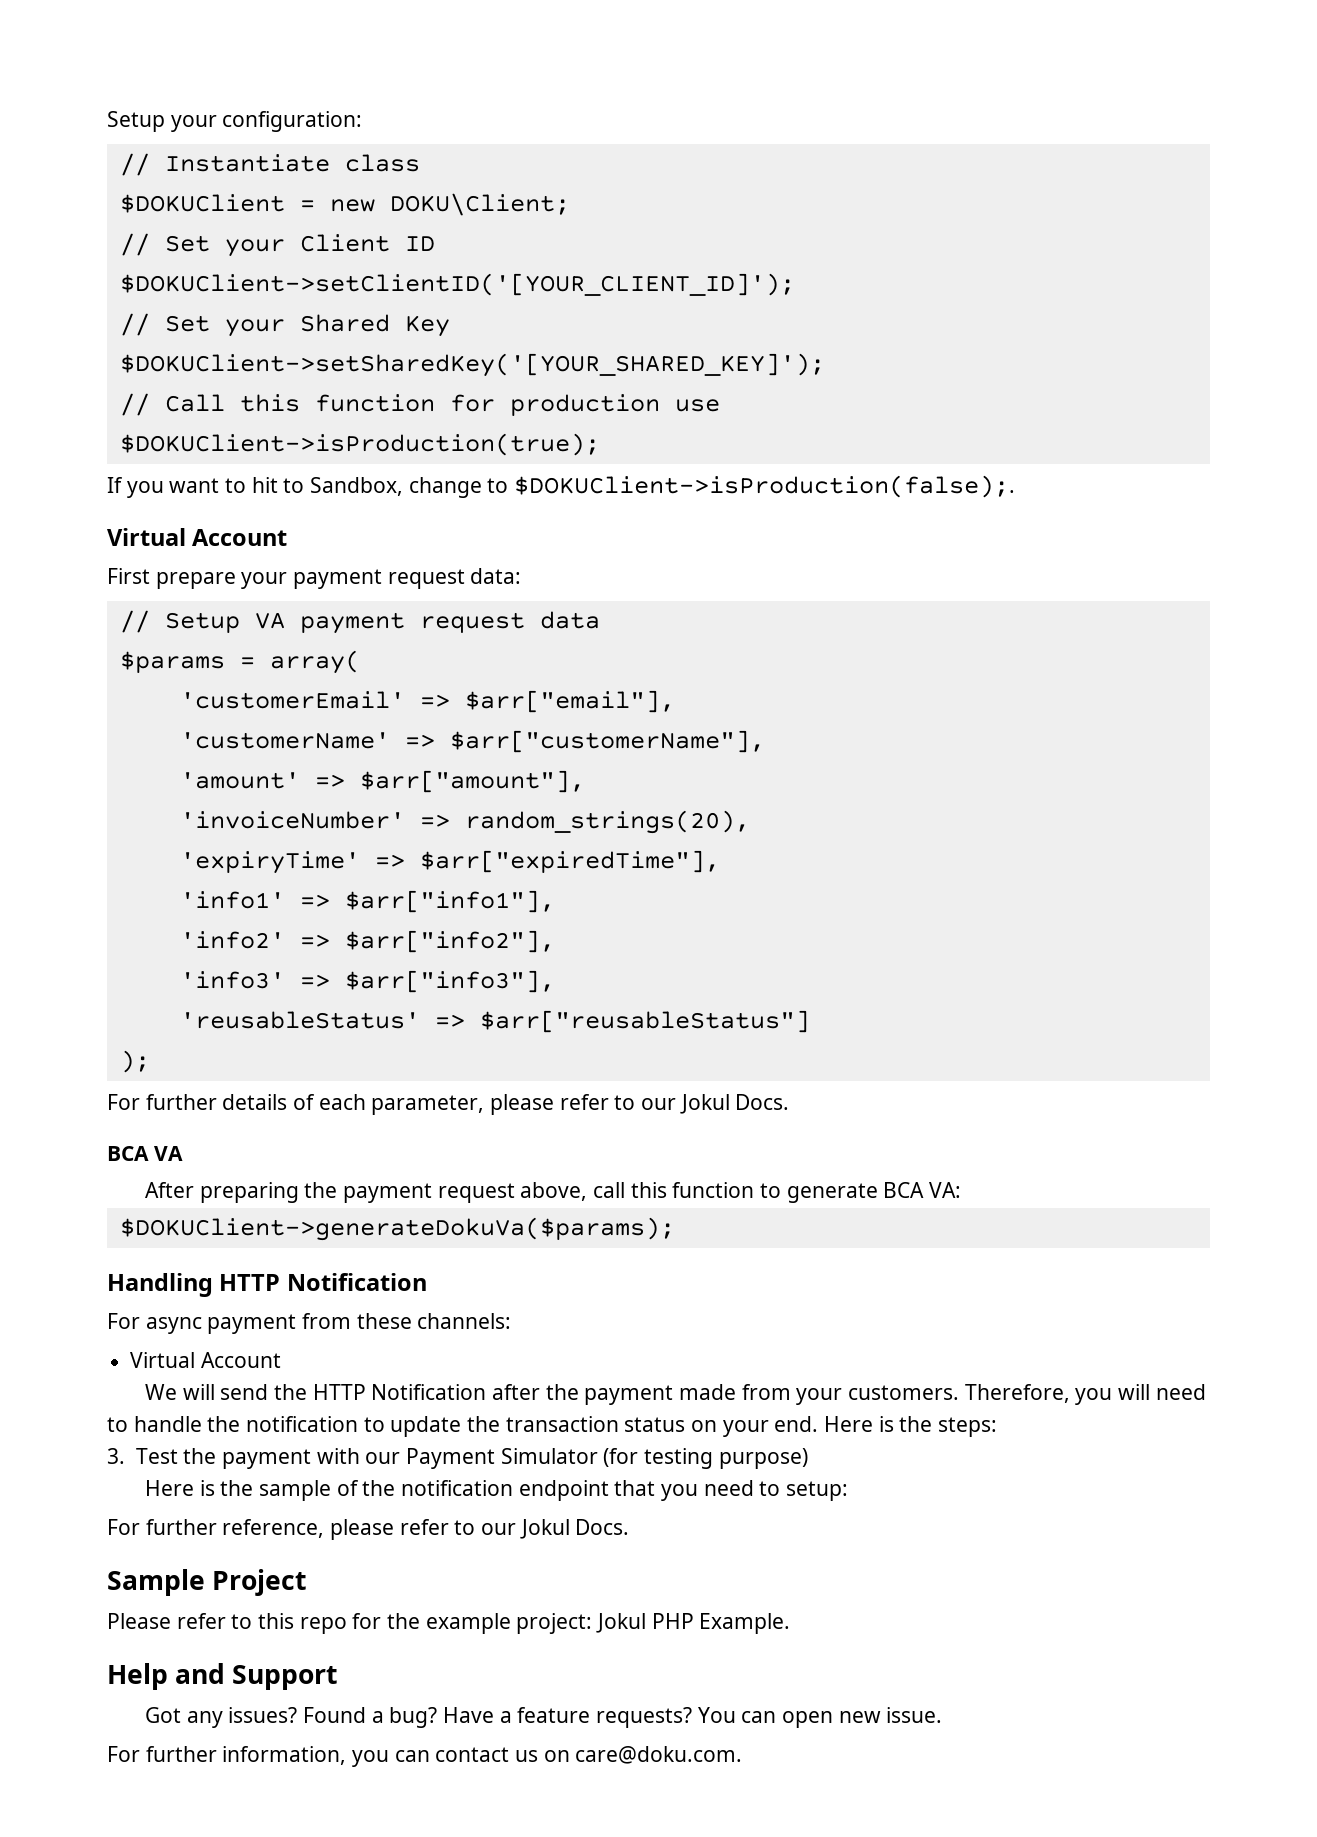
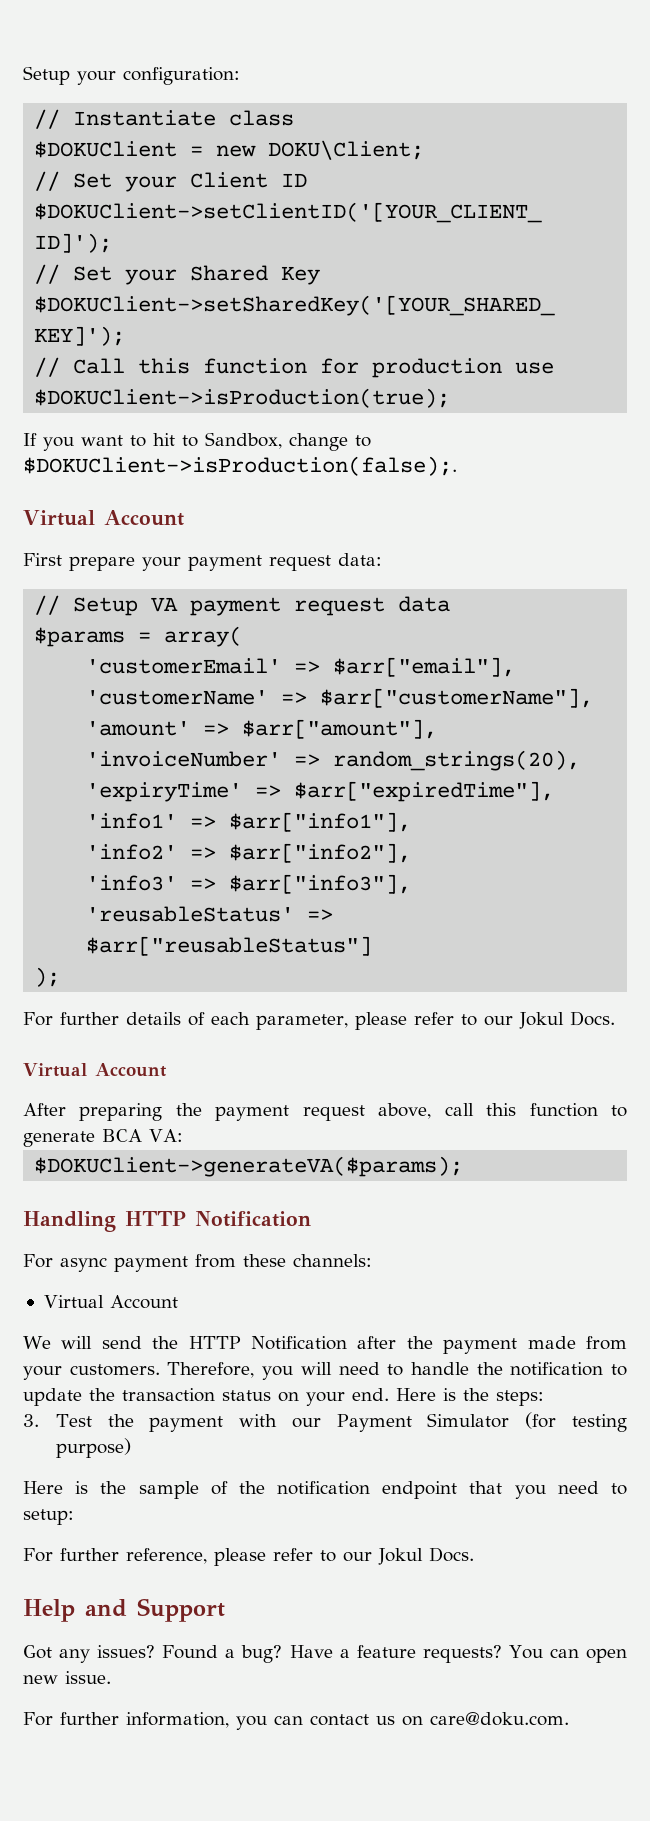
[107,1146,183,1161] BCA VA -> [23,1063,167,1077] Virtual Account
[119,1217,675,1241] $DOKUClient->generateDokuVa($params); -> [34,1156,464,1177] $DOKUClient->generateVA($params);
[107,1569,308,1596] [107,1613,791,1634] // Sample Project // Please refer to this repo for the example project: Jokul PHP Example. -> (474, 1554) none

